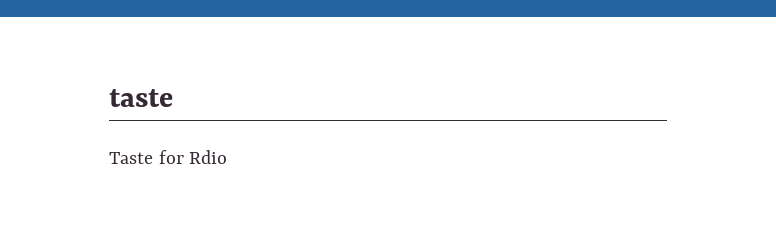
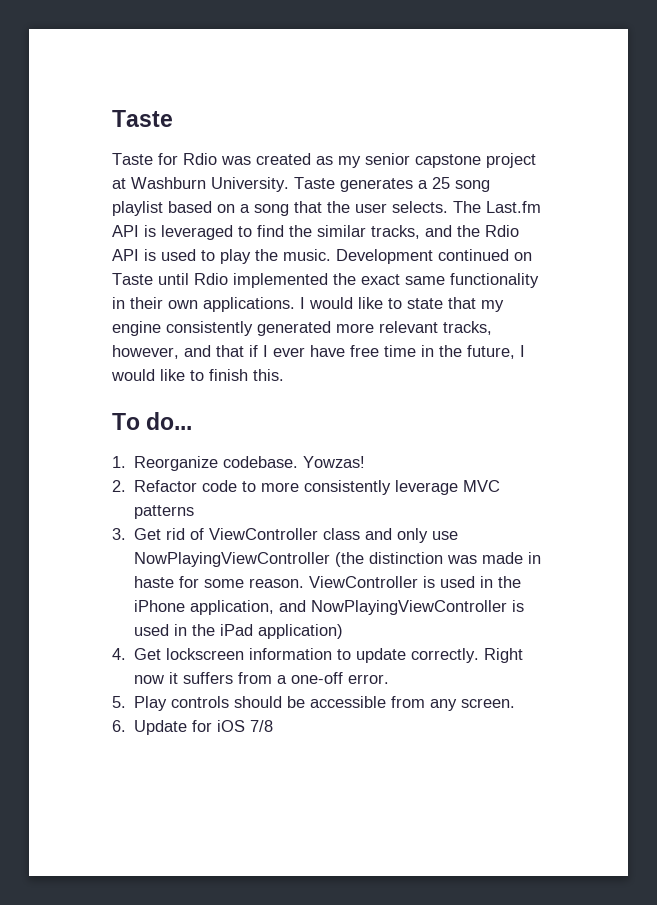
[109,89,173,107] taste -> [112,110,173,127] Taste
(228, 157) none -> [221,153,536,168] [112,177,490,192] [112,201,541,216] [112,225,519,240] [112,249,532,264] [112,273,539,288] [112,297,504,312] [112,321,492,336] [112,345,525,359] [111,369,284,381] [112,412,193,430] [112,456,366,471] [112,480,501,495] [134,505,195,519] [112,528,459,543] [134,552,542,567] [134,576,522,588] [134,600,525,615] [134,624,344,639] [112,648,524,663] [134,672,390,684] [112,696,516,711] [112,720,274,735] was created as my senior capstone project at Washburn University. Taste generates a 25 song playlist based on a song that the user selects. The Last.fm API is leveraged to find the similar tracks, and the Rdio API is used to play the music. Development continued on Taste until Rdio implemented the exact same functionality in their own applications. I would like to state that my engine consistently generated more relevant tracks, however, and that if I ever have free time in the future, I would like to finish this. // To do... // 1. Reorganize codebase. Yowzas! // 2. Refactor code to more consistently leverage MVC patterns // 3. Get rid of ViewController class and only use NowPlayingViewController (the distinction was made in haste for some reason. ViewController is used in the iPhone application, and NowPlayingViewController is used in the iPad application) // 4. Get lockscreen information to update correctly. Right now it suffers from a one-off error. // 5. Play controls should be accessible from any screen. // 6. Update for iOS 7/8

